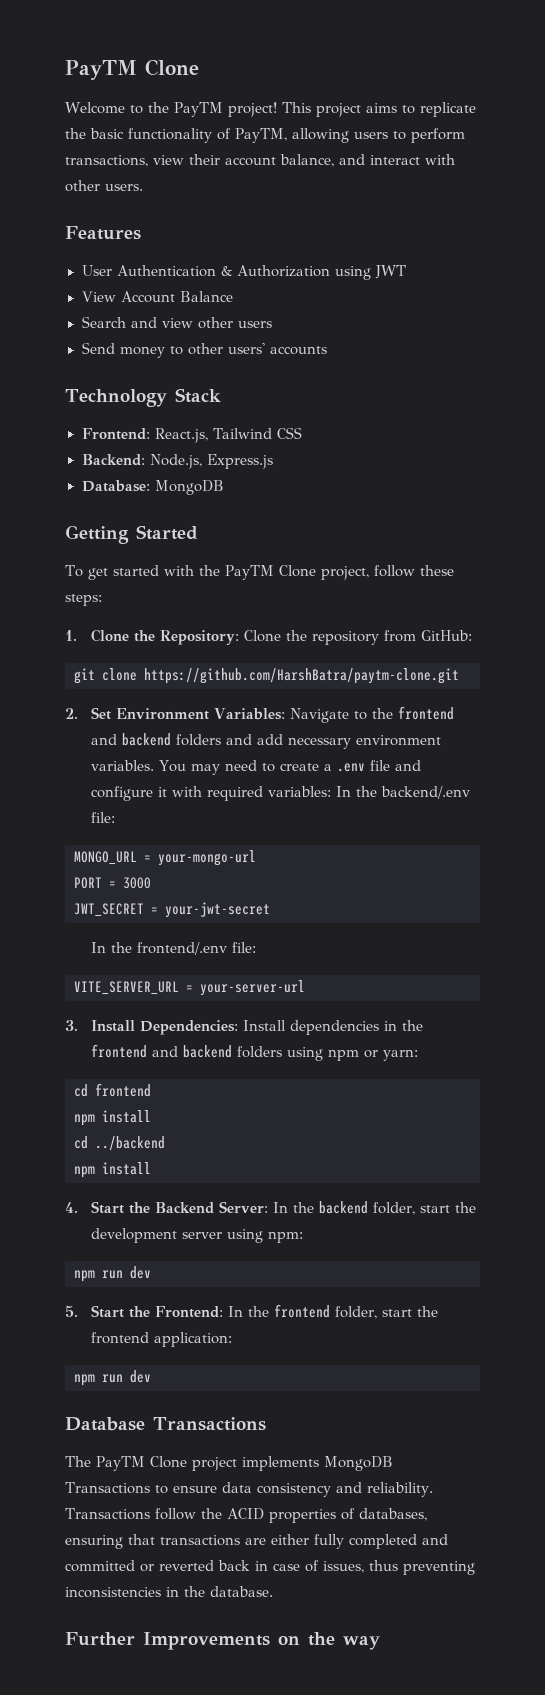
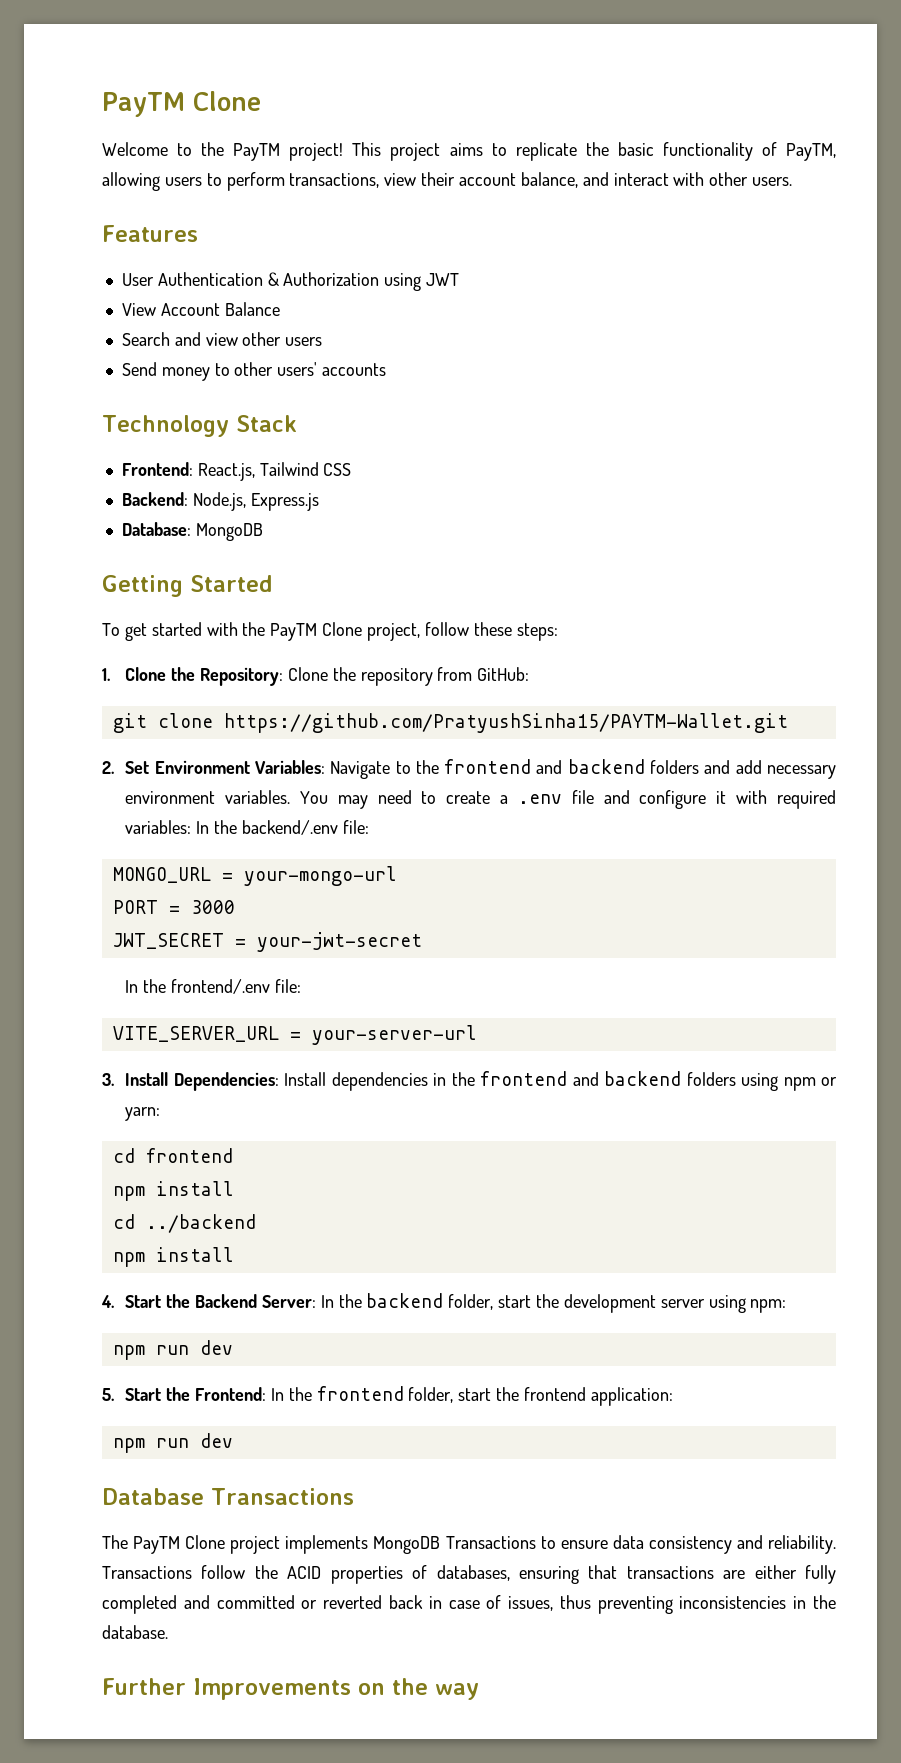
[144,668,459,684] https://github.com/HarshBatra/paytm-clone.git -> [223,713,788,733] https://github.com/PratyushSinha15/PAYTM-Wallet.git

